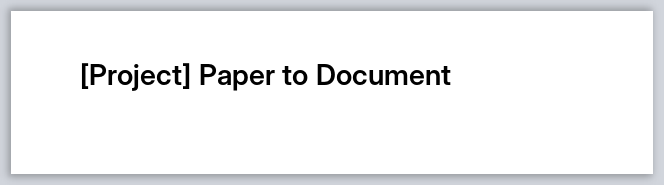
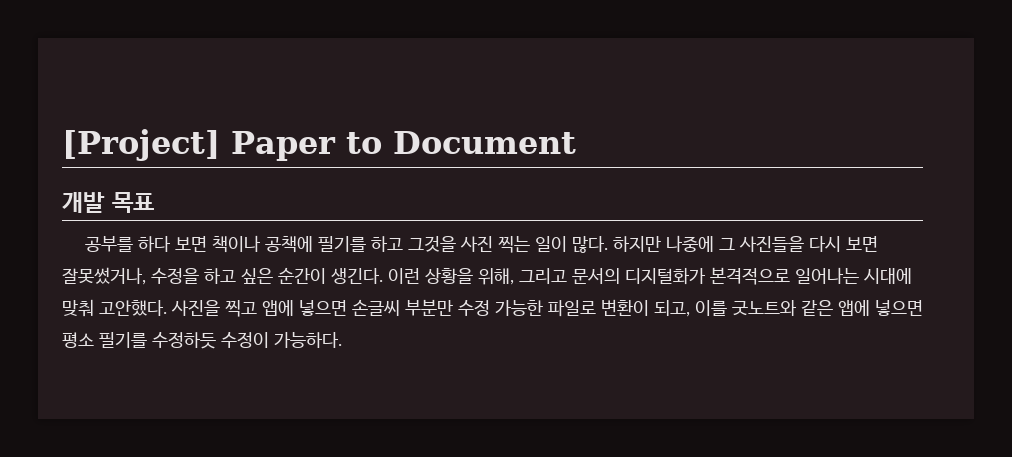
(452, 74) none -> [62,192,154,213] [85,235,879,253] [62,267,912,285] [62,299,923,317] [62,332,342,349] // 개발 목표 // 공부를 하다 보면 책이나 공책에 필기를 하고 그것을 사진 찍는 일이 많다. 하지만 나중에 그 사진들을 다시 보면 잘못썼거나, 수정을 하고 싶은 순간이 생긴다. 이런 상황을 위해, 그리고 문서의 디지털화가 본격적으로 일어나는 시대에 맞춰 고안했다. 사진을 찍고 앱에 넣으면 손글씨 부분만 수정 가능한 파일로 변환이 되고, 이를 굿노트와 같은 앱에 넣으면 평소 필기를 수정하듯 수정이 가능하다.

